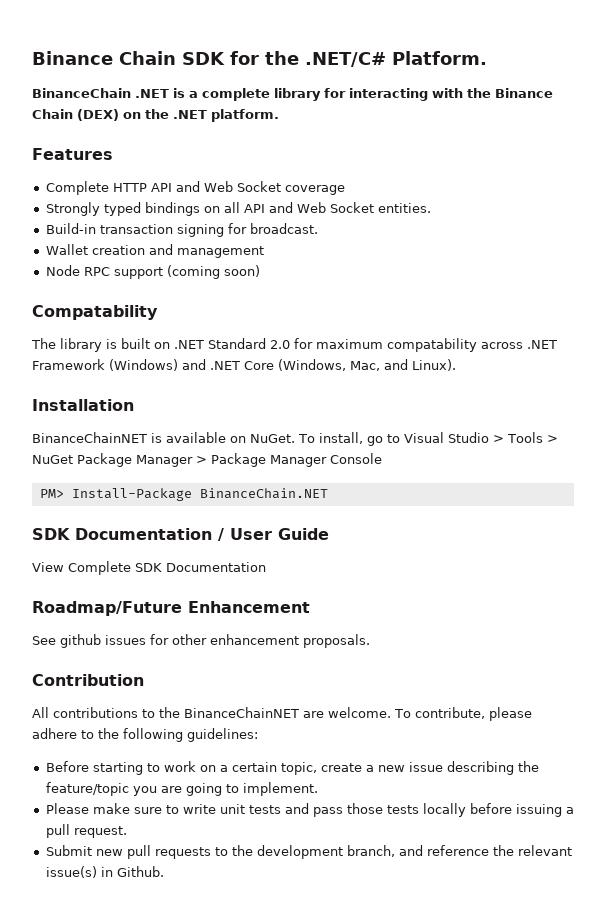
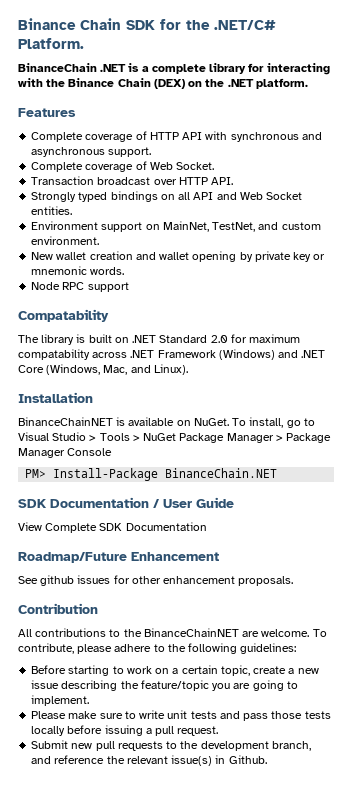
[112,181,345,195] HTTP API and Web Socket coverage -> [85,131,322,142] [31,147,152,157] [31,161,215,172] [31,176,234,185] coverage of HTTP API with synchronous and asynchronous support. // Complete coverage of Web Socket. // Transaction broadcast over HTTP API.
[45,223,318,237] [45,244,264,258] Build-in transaction signing for broadcast. // Wallet creation and management -> [31,221,321,232] [31,236,100,245] [31,251,326,262] [31,266,125,275] Environment support on MainNet, TestNet, and custom environment. // New wallet creation and wallet opening by private key or mnemonic words.
[166,265,260,279] (coming soon) -> (129, 287) none

